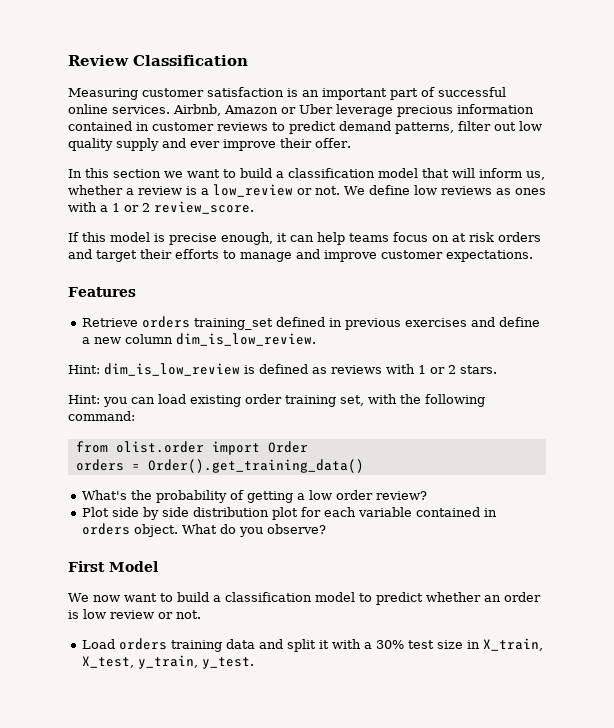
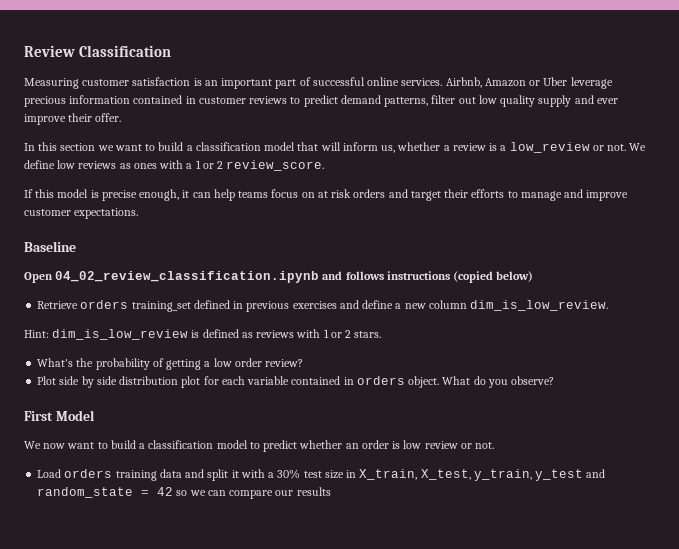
[68,287,136,297] Features -> [24,241,76,252] [24,271,534,283] Baseline // Open 04_02_review_classification.ipynb and follows instructions (copied below)
[68,394,485,407] [68,411,135,421] [75,441,308,455] [75,459,364,473] // Hint: you can load existing order training set, with the following command: // from olist.order import Order // orders = Order().get_training_data() -> (382, 334) none
[202,657,255,669] y_test. -> [535,469,606,481] [37,487,331,499] y_test and random_state = 42 so we can compare our results

